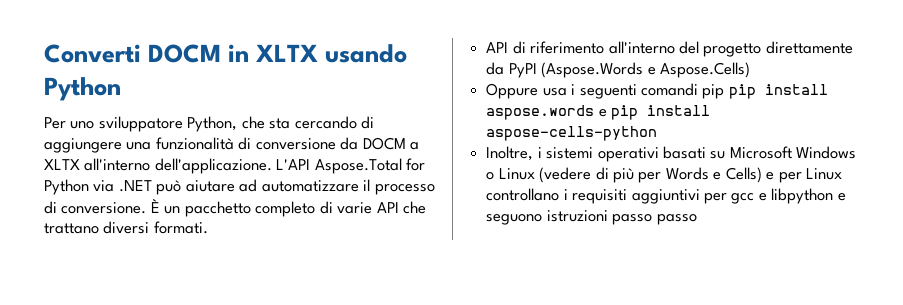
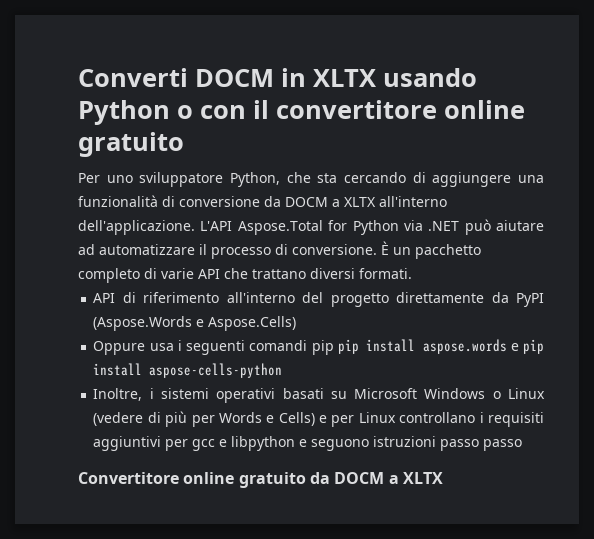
(121, 89) none -> [177,100,525,119] [78,132,184,157] o con il convertitore online gratuito
(697, 219) none -> [78,472,443,488] // Convertitore online gratuito da DOCM a XLTX

